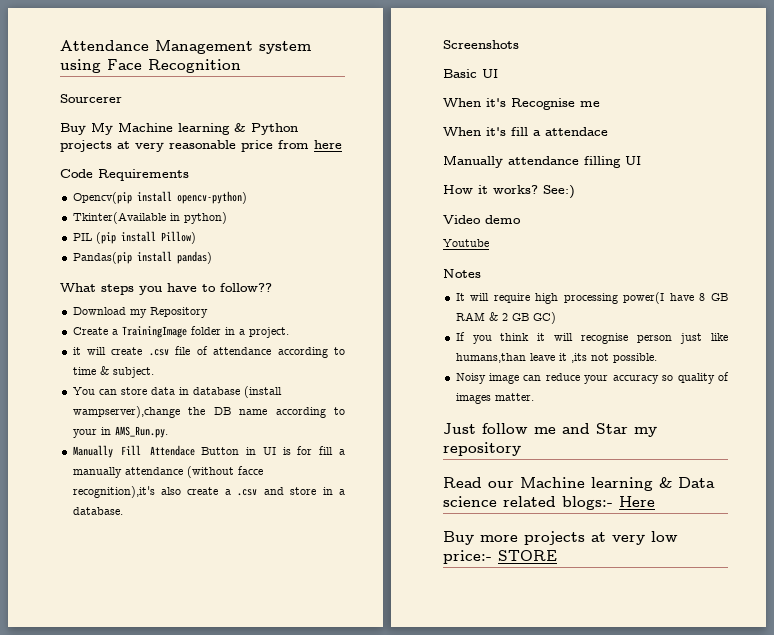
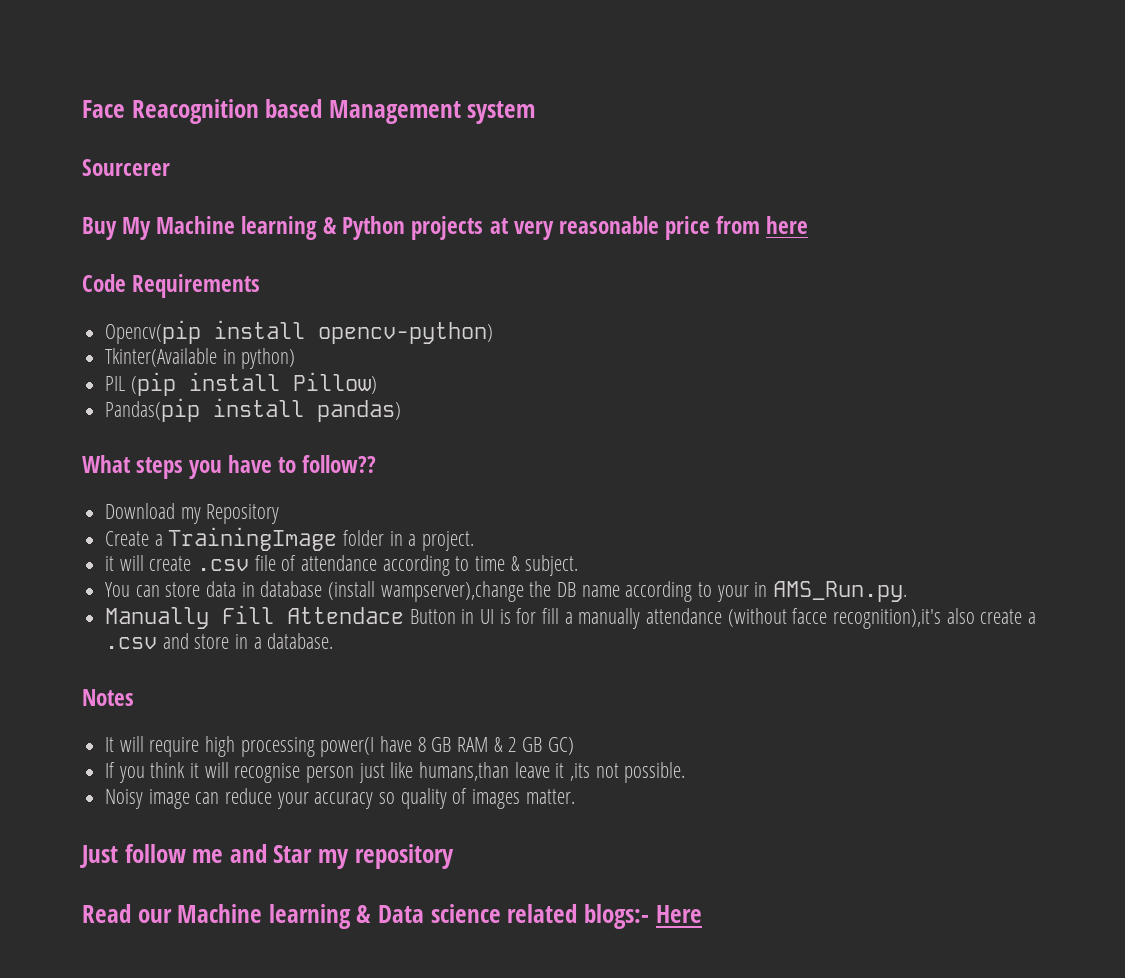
[60,40,149,51] Attendance -> [82,99,323,124] Face Reacognition based
[60,59,241,73] using Face Recognition -> (536, 112) none
[443,40,519,49] [443,69,498,78] [443,98,600,110] [443,127,608,136] [443,155,641,168] [443,185,575,199] [443,215,521,224] [443,239,489,247] // Screenshots // Basic UI // When it's Recognise me // When it's fill a attendace // Manually attendance filling UI // How it works? See:) // Video demo // Youtube -> (334, 641) none
[443,531,678,545] [443,550,557,564] // Buy more projects at very low price:- STORE -> (702, 914) none

